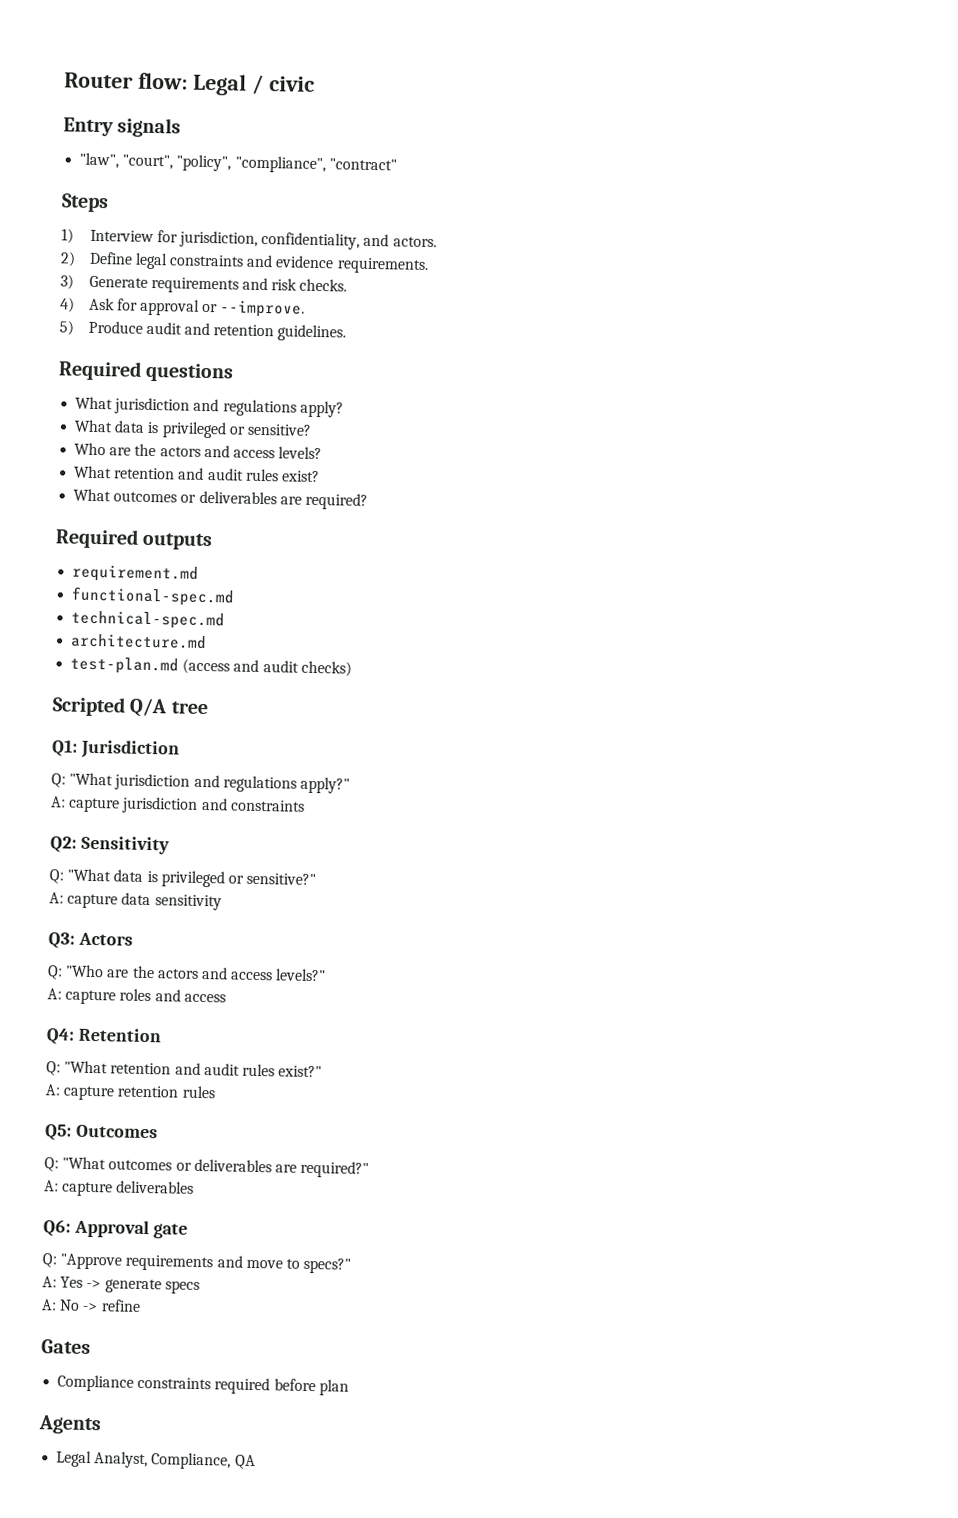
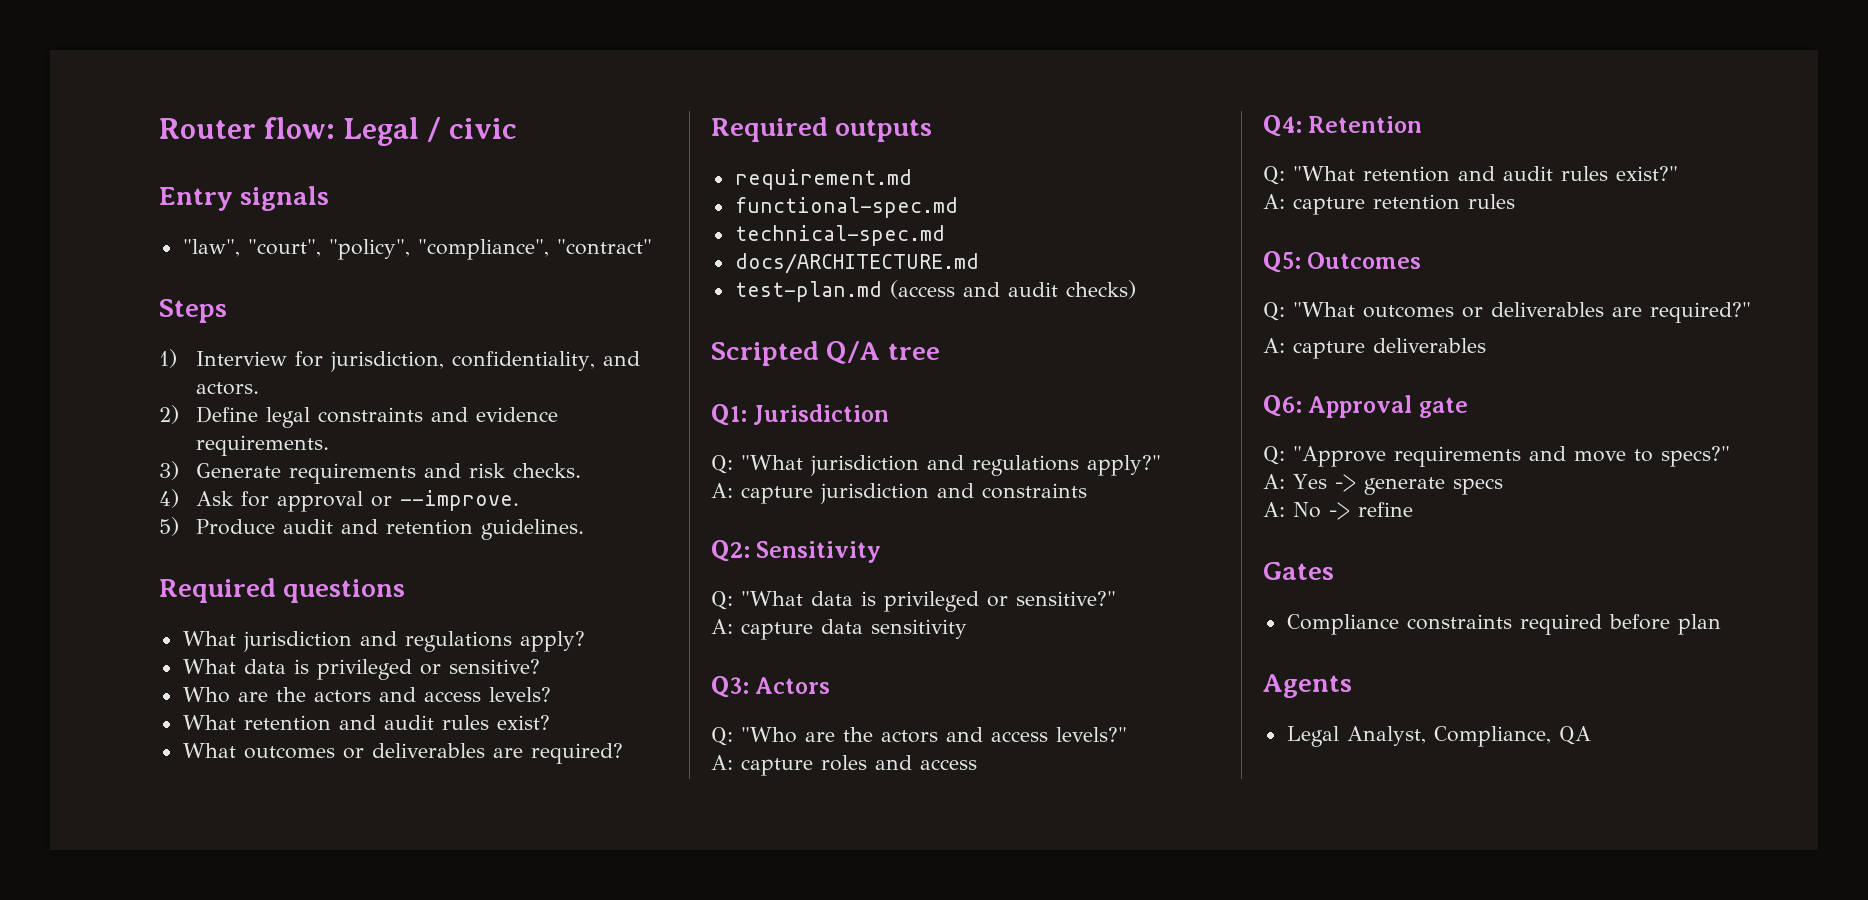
[70,633,208,650] architecture.md -> [734,253,979,274] docs/ARCHITECTURE.md

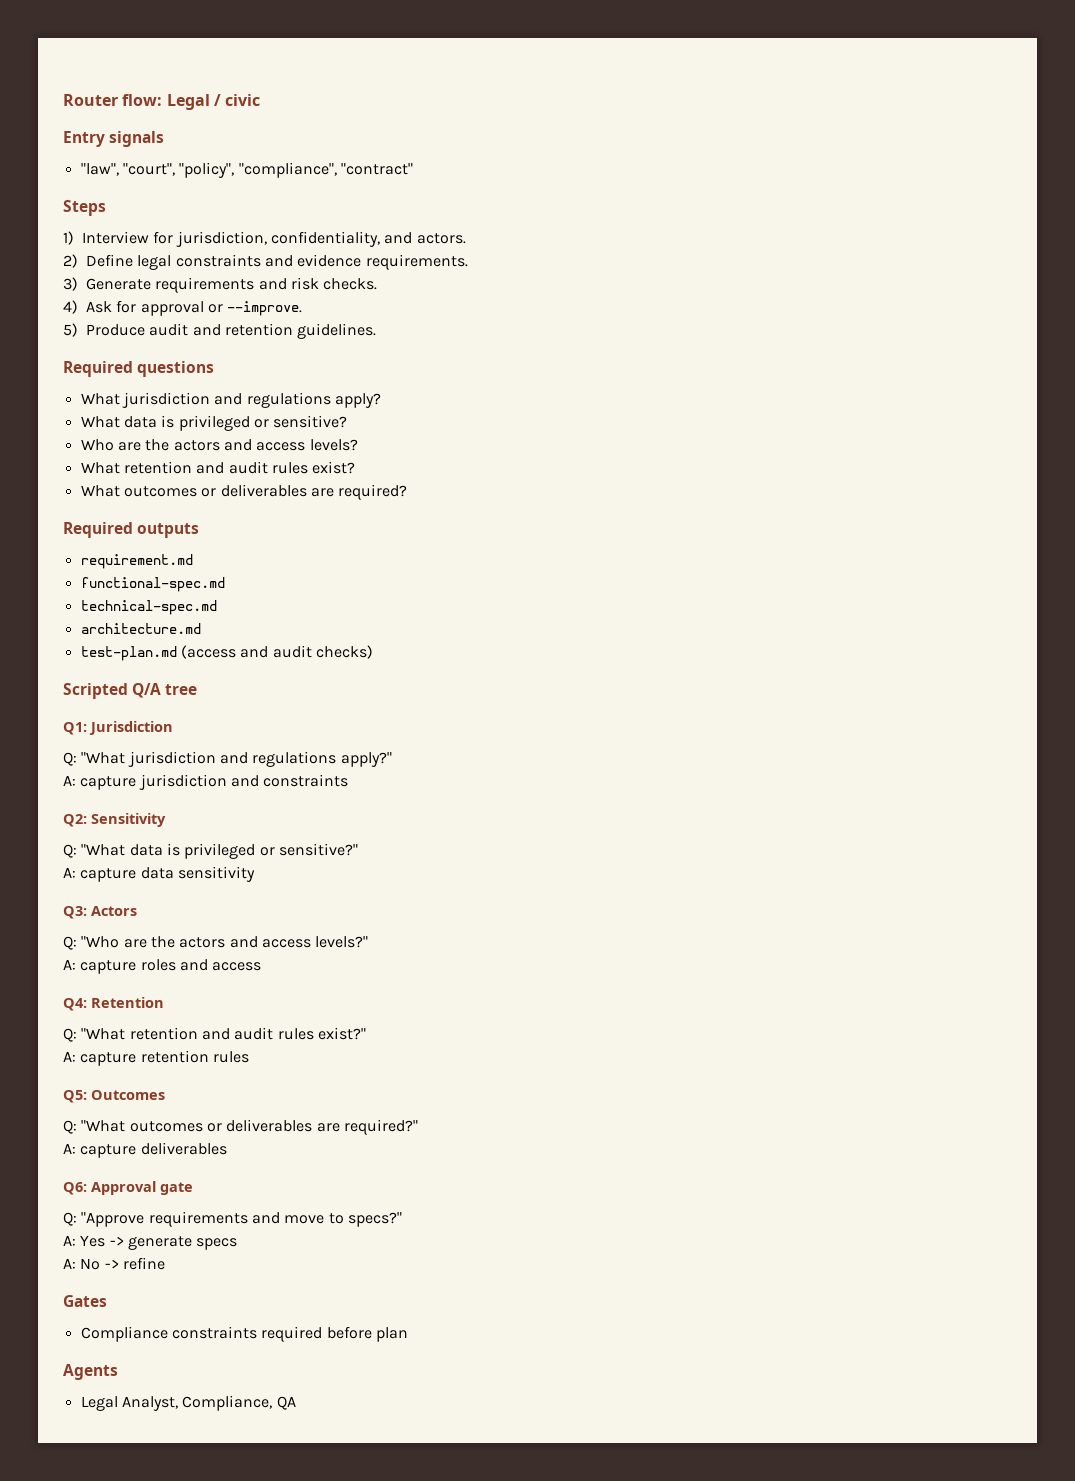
[734,253,979,274] docs/ARCHITECTURE.md -> [80,623,201,634] architecture.md

